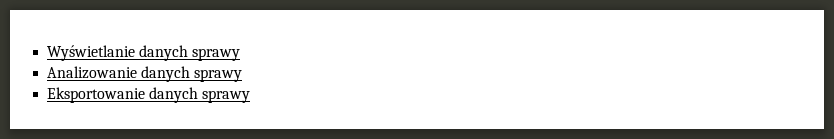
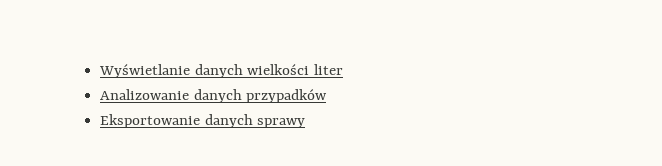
[192,48,241,61] sprawy -> [247,64,343,75] wielkości liter
[194,69,243,82] sprawy -> [246,89,328,103] przypadków

